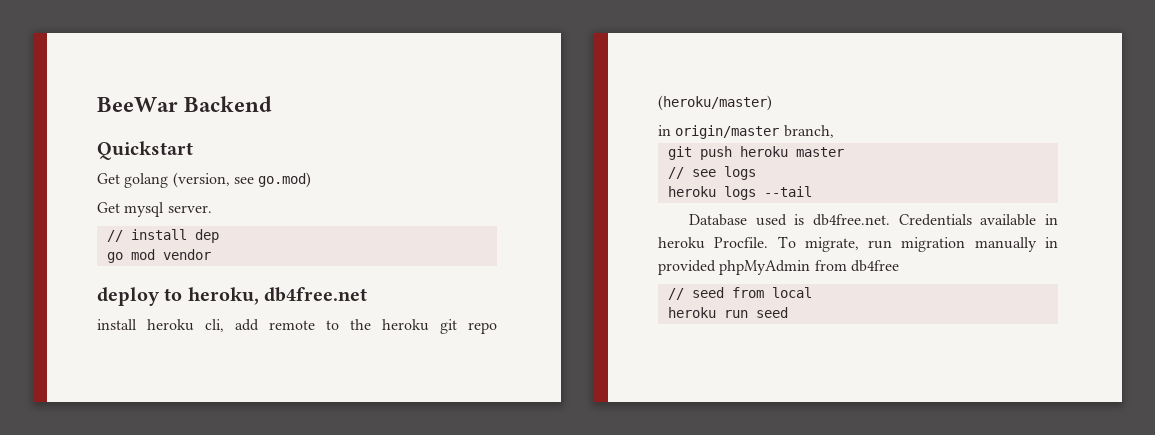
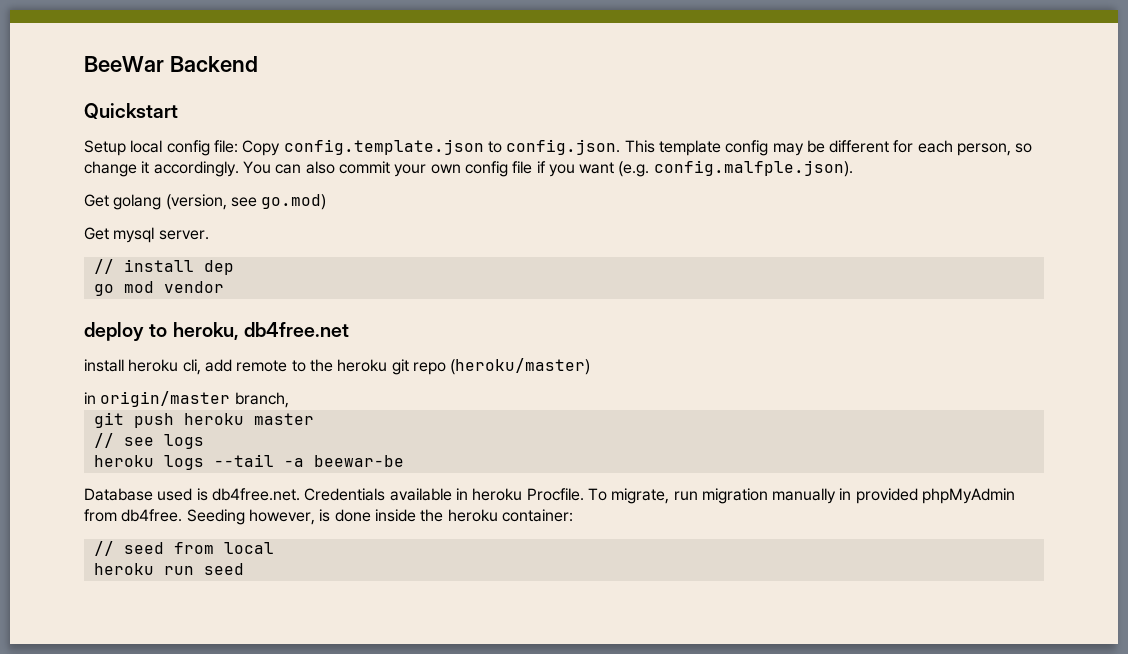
(193, 150) none -> [84,139,1033,156] [84,160,853,177] // Setup local config file: Copy config.template.json to config.json. This template config may be different for each person, so change it accordingly. You can also commit your own config file if you want (e.g. config.malfple.json).
(812, 191) none -> [283,455,404,467] -a beewar-be
[850,260,899,272] db4free -> [121,509,573,525] db4free. Seeding however, is done inside the heroku container:

